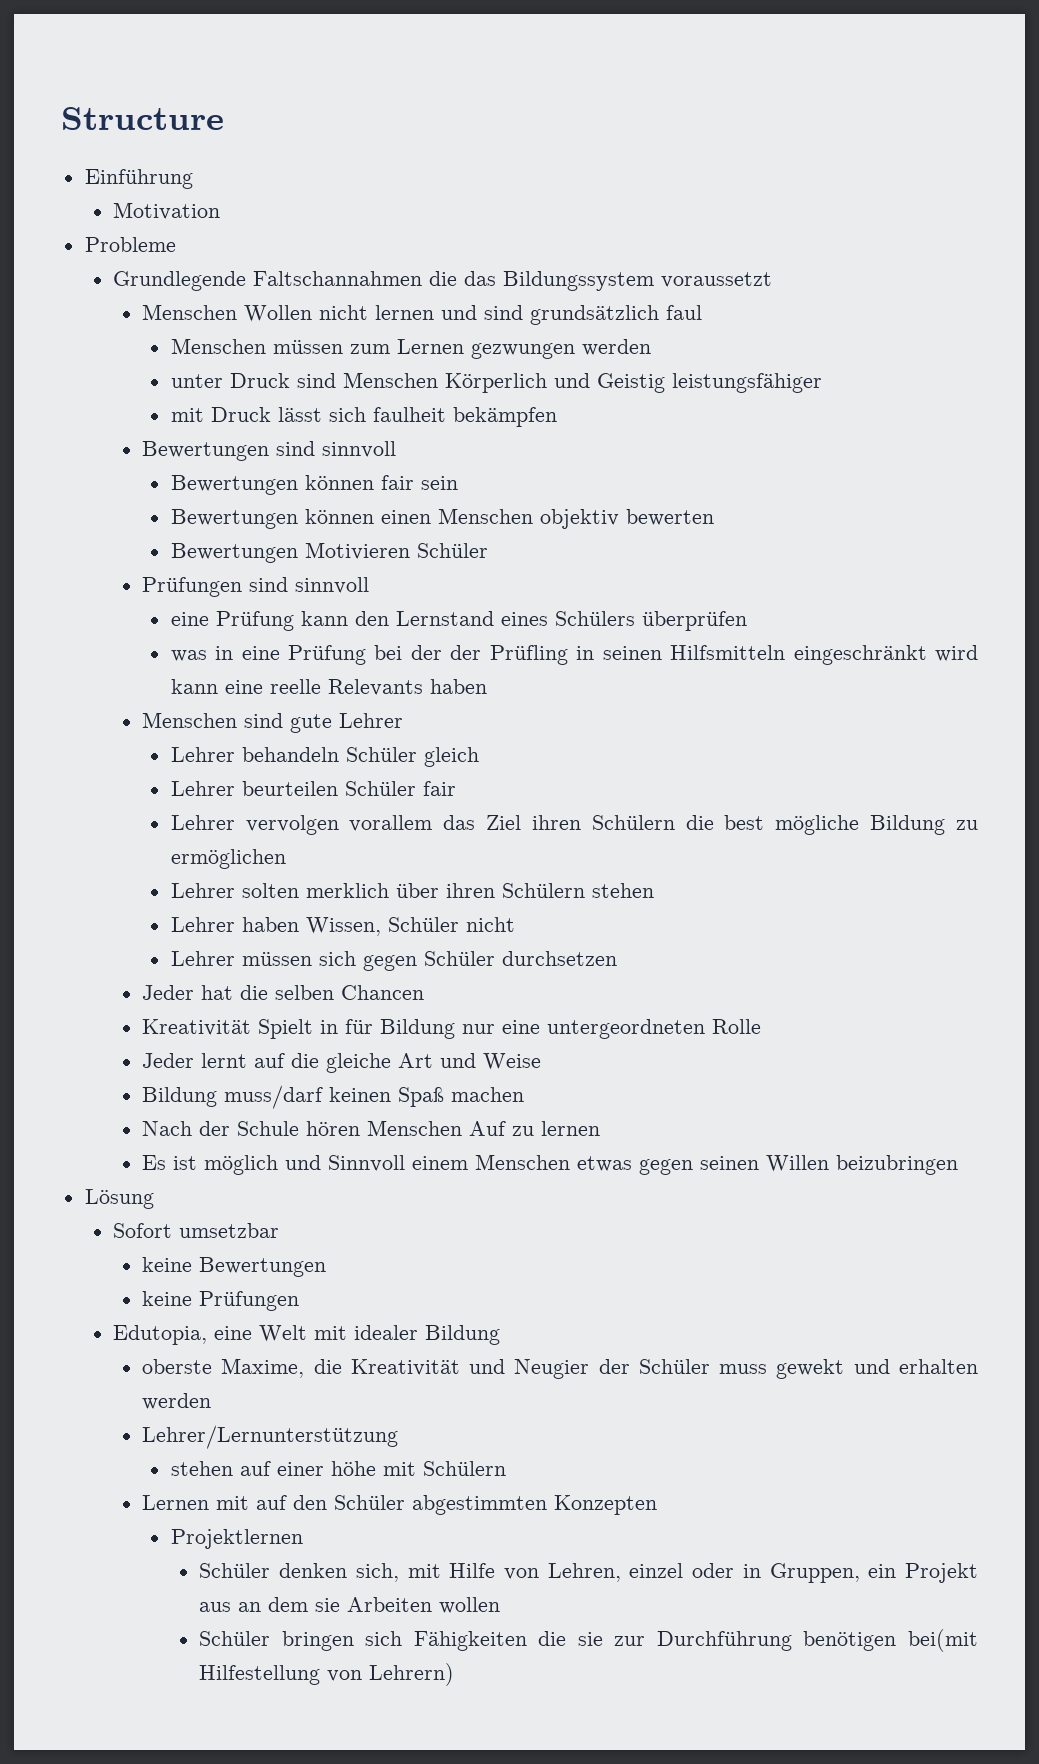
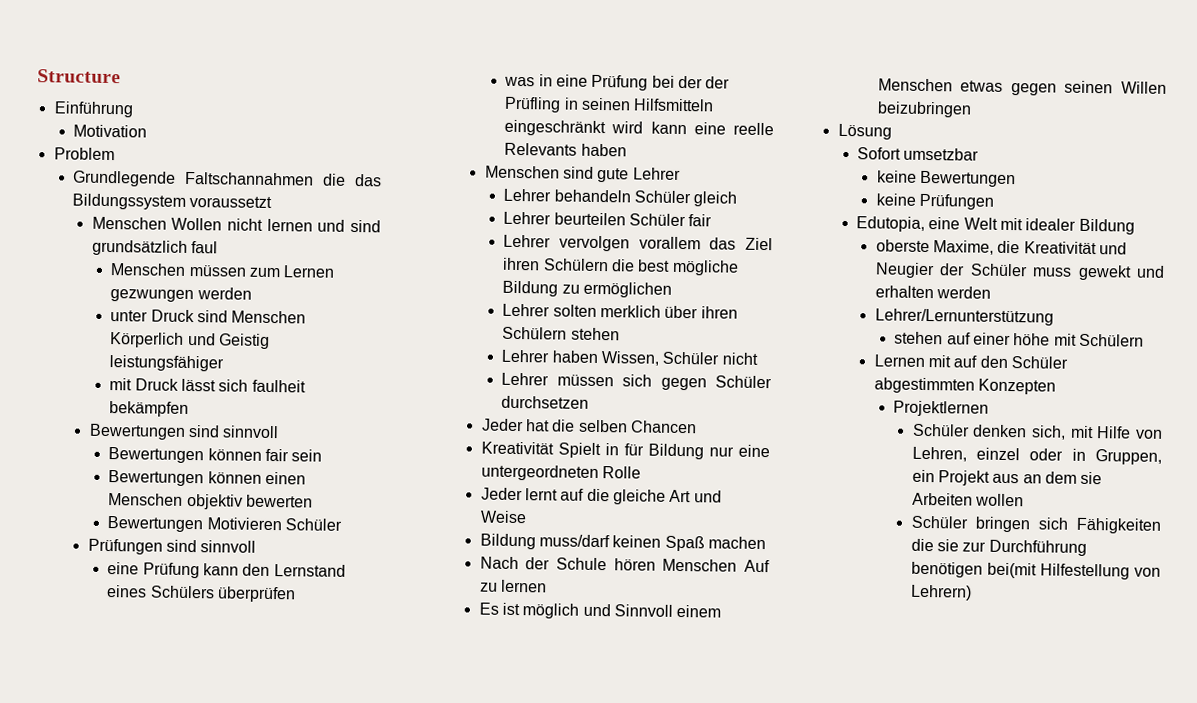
[84,237,176,252] Probleme -> [53,147,115,161] Problem

